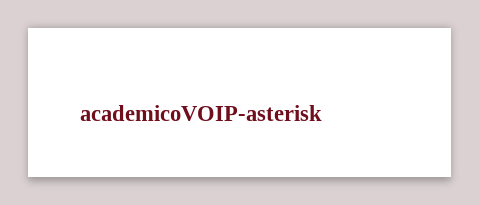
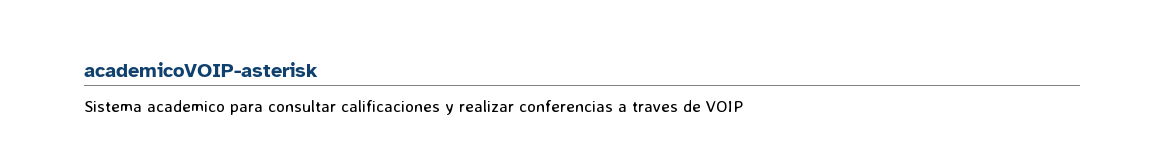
(322, 113) none -> [84,100,743,115] // Sistema academico para consultar calificaciones y realizar conferencias a traves de VOIP

